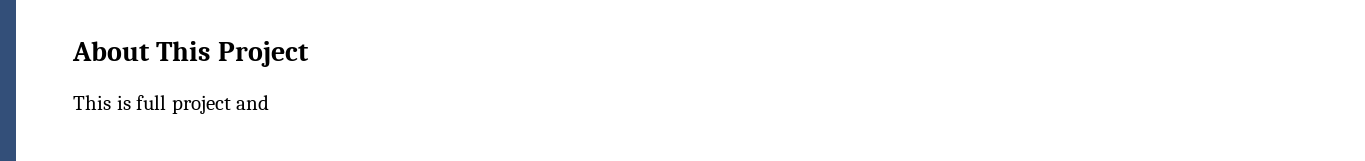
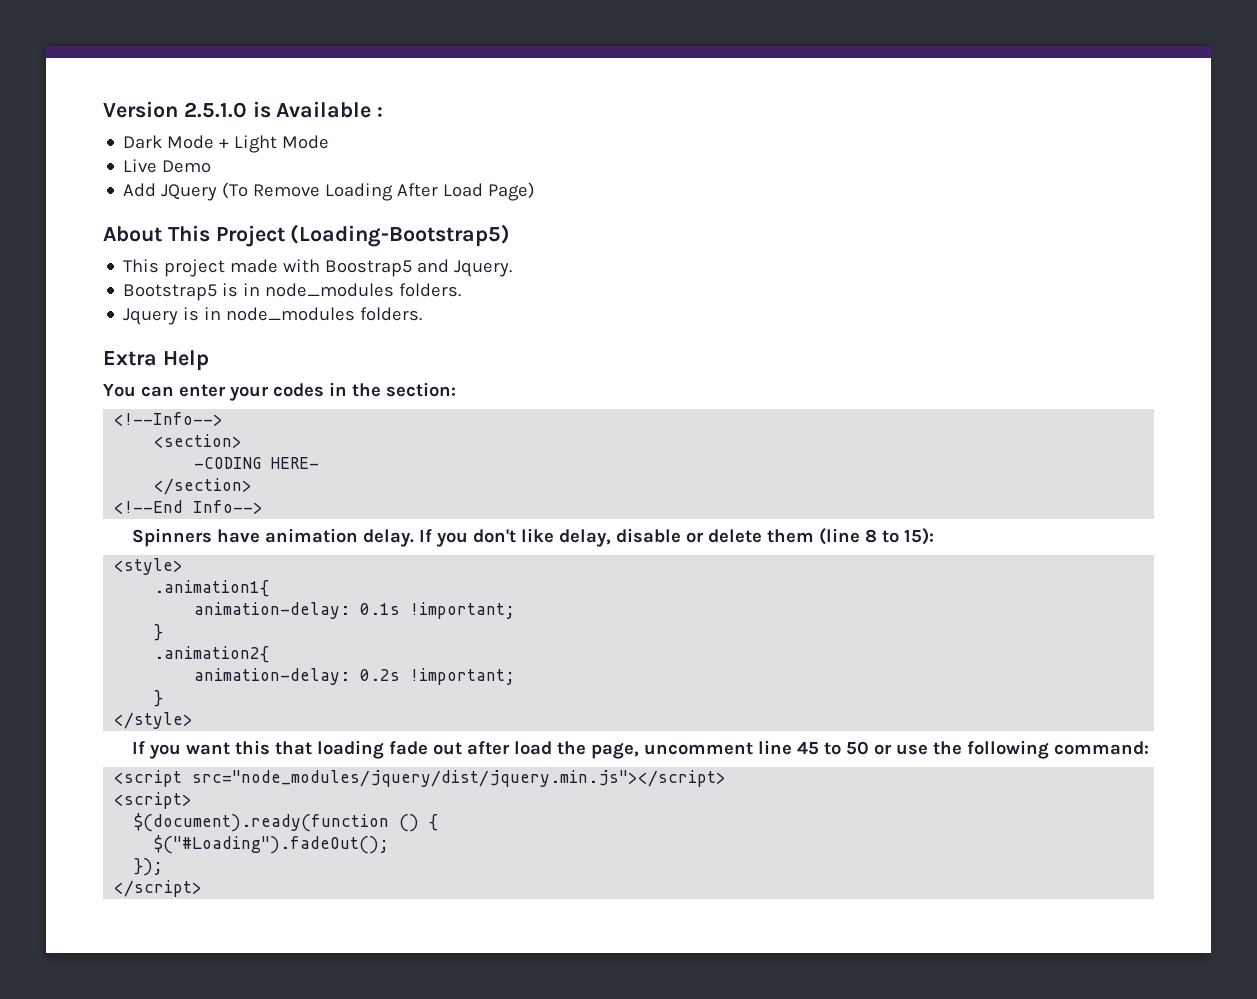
(72, 51) none -> [103,101,384,118] [123,135,330,153] [123,159,212,173] [123,182,536,201] Version 2.5.1.0 is Available : // Dark Mode + Light Mode // Live Demo // Add JQuery (To Remove Loading After Load Page) //
[73,95,270,114] // This is full project and -> [290,224,511,247] [123,259,513,277] [123,283,462,301] [123,307,423,325] [103,350,209,371] [103,382,456,401] [114,412,224,426] [154,434,243,448] [194,457,320,469] [154,478,253,495] [114,500,264,514] [131,528,934,547] [114,558,184,575] [154,580,270,597] [194,602,516,619] [154,624,164,641] [154,646,270,663] [194,668,516,685] [154,690,164,707] [114,712,194,729] [131,740,1149,759] [114,770,727,787] [114,792,193,809] [134,813,439,832] [154,835,390,854] [134,858,164,876] [114,880,203,897] (Loading-Bootstrap5) // This project made with Boostrap5 and Jquery. // Bootstrap5 is in node_modules folders. // Jquery is in node_modules folders. // Extra Help // You can enter your codes in the section: // <!--Info--> // <section> // -CODING HERE- // </section> // <!--End Info--> // Spinners have animation delay. If you don't like delay, disable or delete them (line 8 to 15): // <style> // .animation1{ // animation-delay: 0.1s !important; // } // .animation2{ // animation-delay: 0.2s !important; // } // </style> // If you want this that loading fade out after load the page, uncomment line 45 to 50 or use the following command: // <script src="node_modules/jquery/dist/jquery.min.js"></script> // <script> // $(document).ready(function () { // $("#Loading").fadeOut(); // }); // </script>

